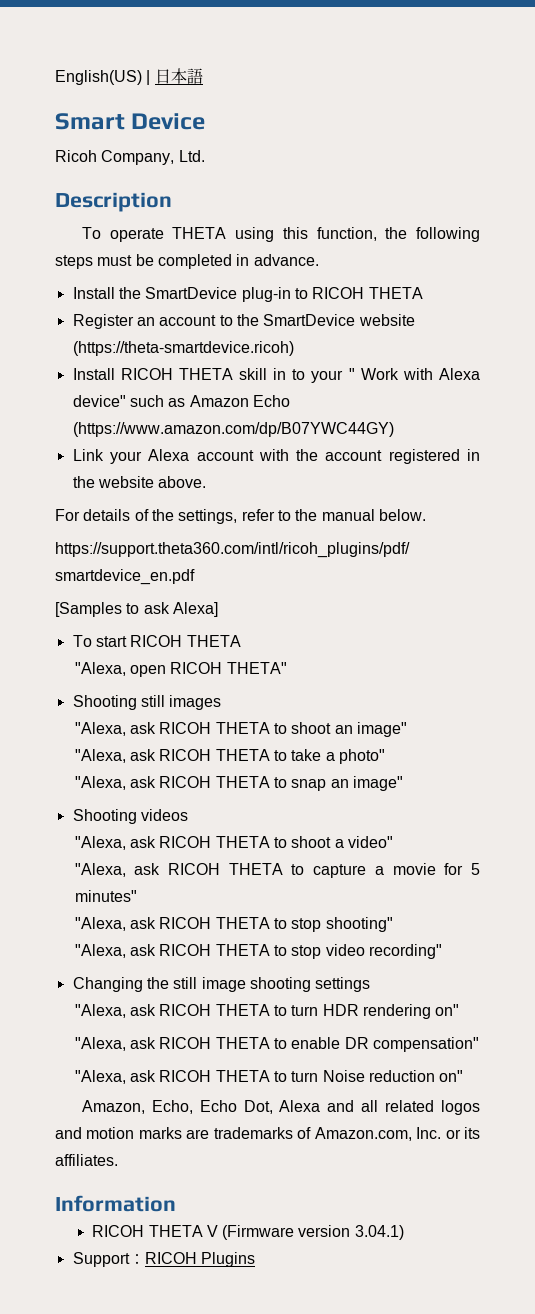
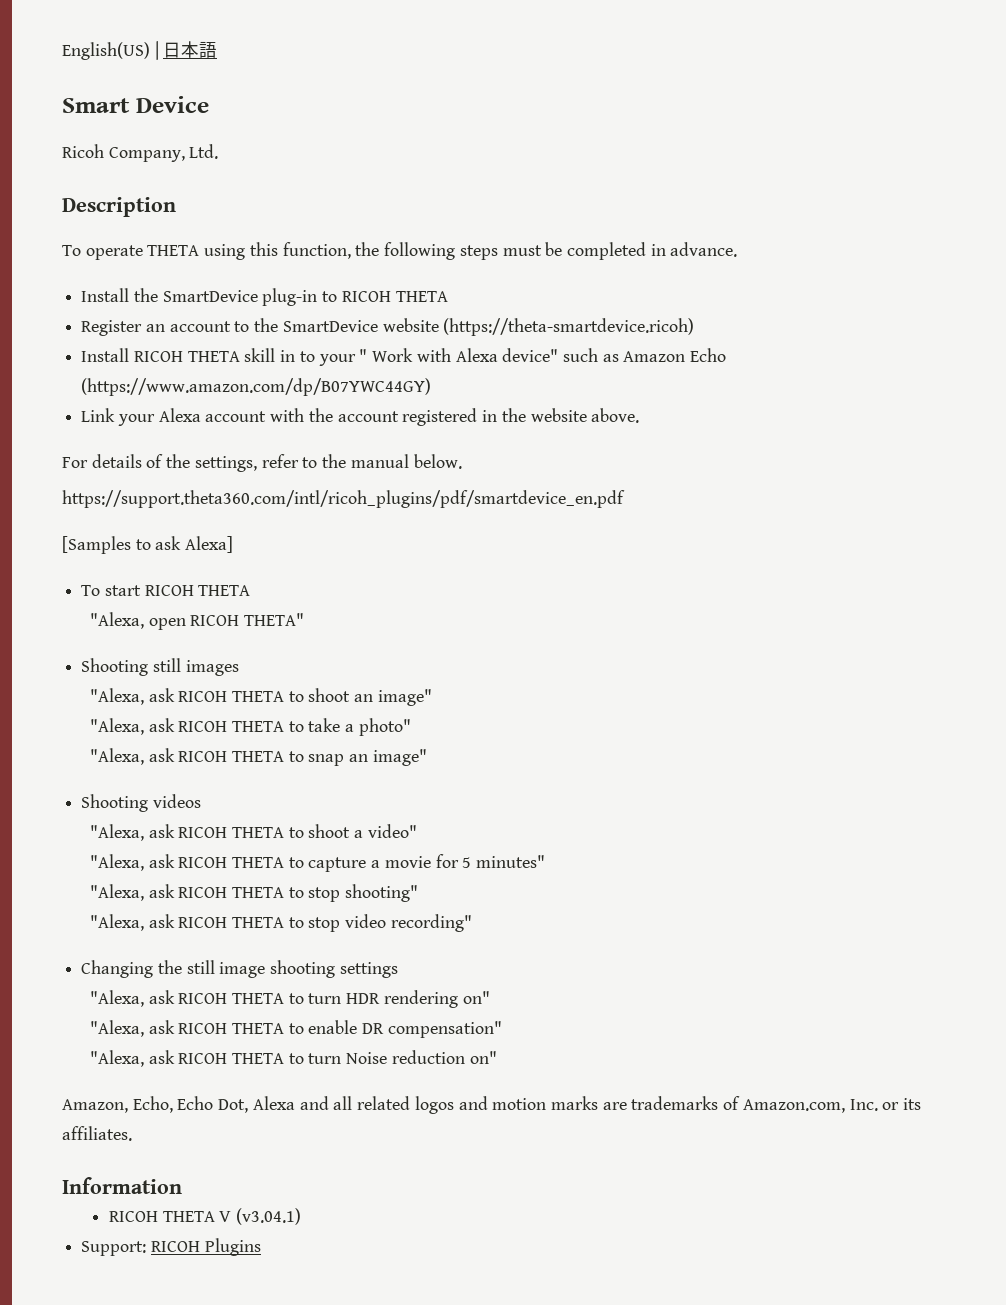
[222,1225,404,1240] [72,1252,145,1267] (Firmware version 3.04.1) // Support： -> [236,1208,302,1225] [81,1241,147,1256] (v3.04.1) // Support:

